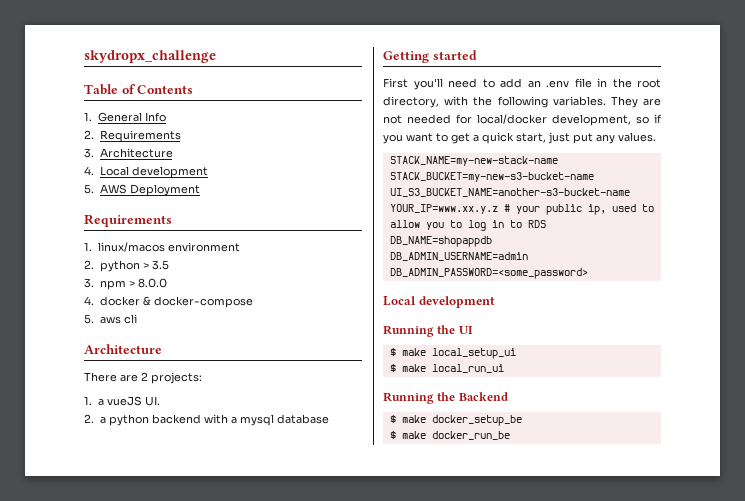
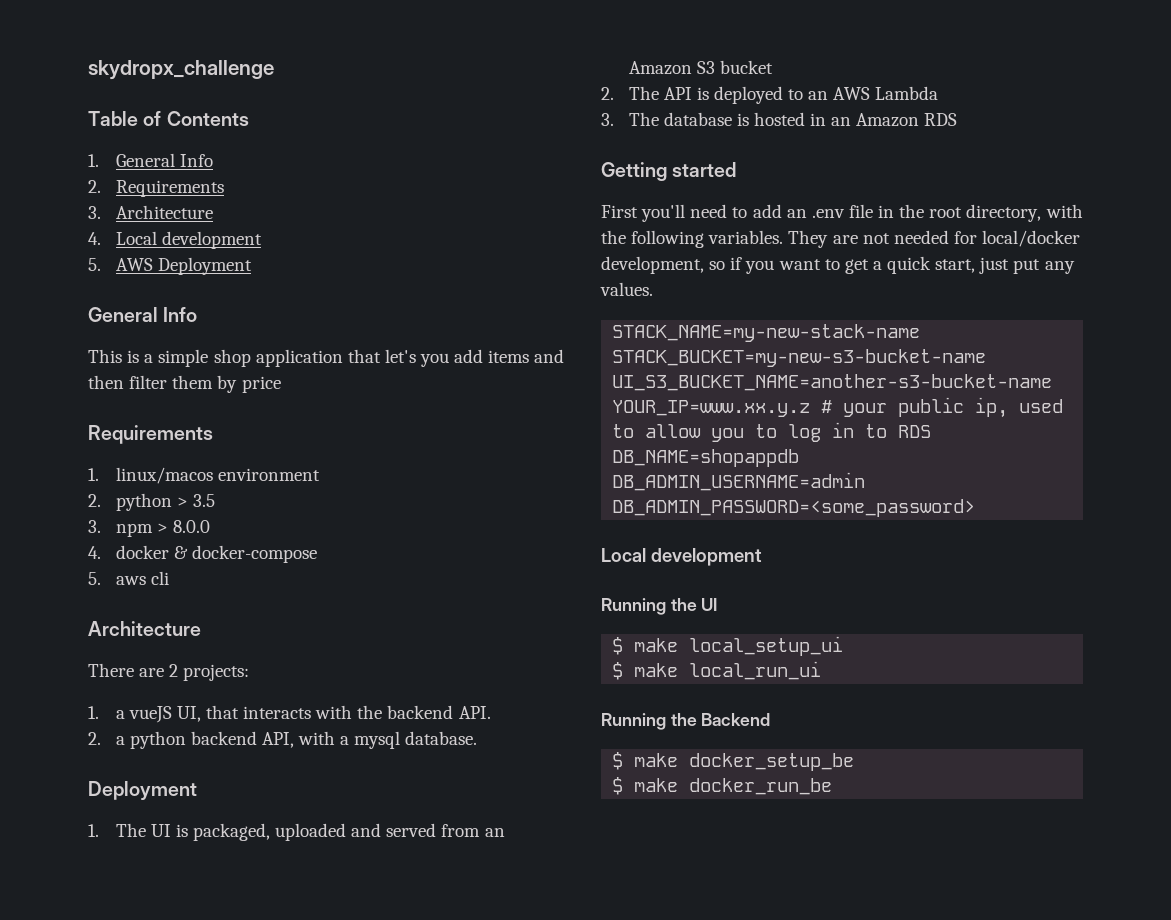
(200, 190) none -> [88,307,198,322] [88,349,565,367] [88,375,281,393] // General Info // This is a simple shop application that let's you add items and then filter them by price
[144,396,160,406] UI. -> [176,705,491,722] UI, that interacts with the backend API.
(201, 419) none -> [261,732,294,748] API,
[276,414,329,424] database -> [405,731,478,745] [88,781,197,800] [88,823,505,841] [628,60,773,75] [601,86,939,104] [601,112,958,127] database. // Deployment // 1. The UI is packaged, uploaded and served from an Amazon S3 bucket // 2. The API is deployed to an AWS Lambda // 3. The database is hosted in an Amazon RDS

